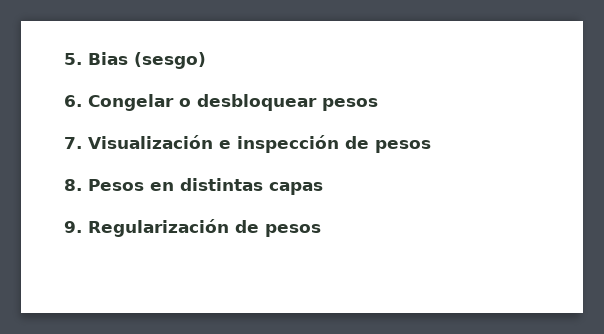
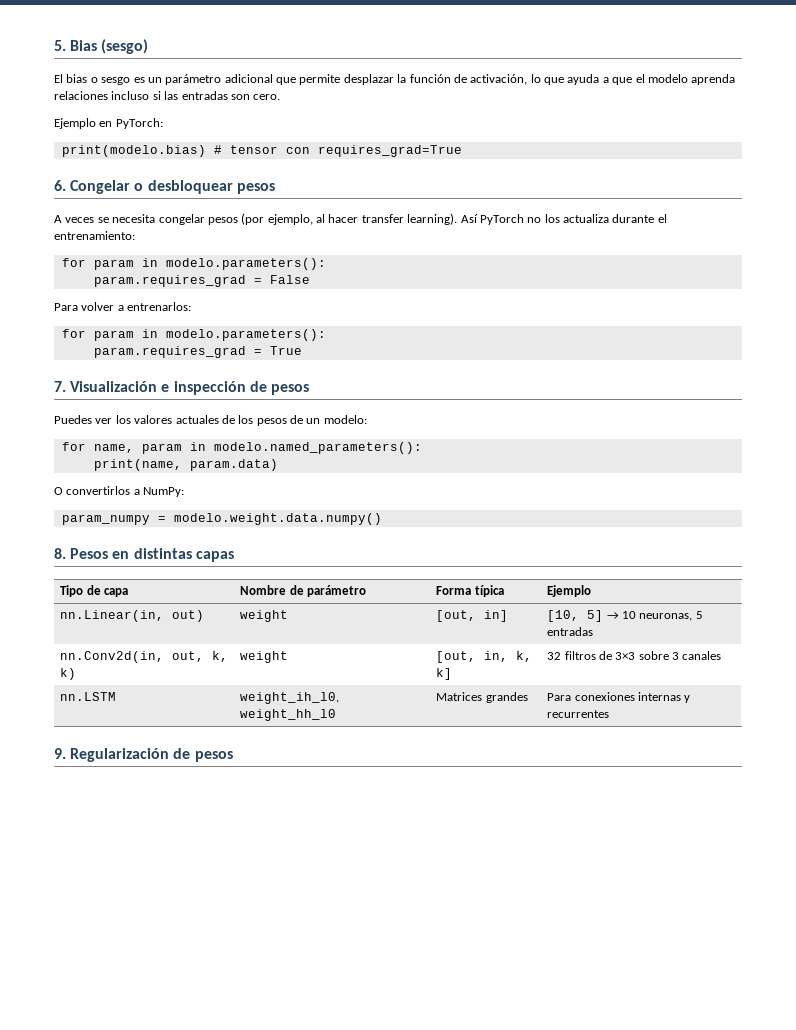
(206, 60) none -> [54,74,736,85] [54,91,281,100] [54,118,163,129] [61,145,462,157] // El bias o sesgo es un parámetro adicional que permite desplazar la función de activación, lo que ayuda a que el modelo aprenda relaciones incluso si las entradas son cero. // Ejemplo en PyTorch: // print(modelo.bias) # tensor con requires_grad=True
(378, 104) none -> [54,213,667,225] [54,231,135,240] [61,258,326,270] [93,275,310,287] [54,302,192,311] [61,329,326,341] [93,346,302,358] // A veces se necesita congelar pesos (por ejemplo, al hacer transfer learning). Así PyTorch no los actualiza durante el entrenamiento: // for param in modelo.parameters(): // param.requires_grad = False // Para volver a entrenarlos: // for param in modelo.parameters(): // param.requires_grad = True
(431, 146) none -> [54,415,367,426] [61,442,422,454] [93,459,278,471] [54,486,185,497] [61,513,382,525] // Puedes ver los valores actuales de los pesos de un modelo: // for name, param in modelo.named_parameters(): // print(name, param.data) // O convertirlos a NumPy: // param_numpy = modelo.weight.data.numpy()
(323, 188) none -> [60,585,128,597] [240,585,366,597] [436,585,504,597] [547,585,592,597] [60,610,205,622] [240,610,289,622] [436,610,509,622] [547,610,703,622] [547,627,594,636] [60,651,229,663] [60,668,77,680] [240,651,289,663] [436,651,533,663] [436,668,453,680] [547,651,722,660] [60,692,117,701] [240,692,340,704] [240,709,337,721] [436,692,528,703] [547,692,691,703] [547,710,610,718] // Tipo de capa | Nombre de parámetro | Forma típica | Ejemplo // nn.Linear(in, out) | weight | [out, in] | [10, 5] → 10 neuronas, 5 entradas // nn.Conv2d(in, out, k, k) | weight | [out, in, k, k] | 32 filtros de 3×3 sobre 3 canales // nn.LSTM | weight_ih_l0, weight_hh_l0 | Matrices grandes | Para conexiones internas y recurrentes

